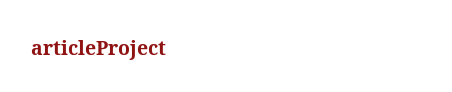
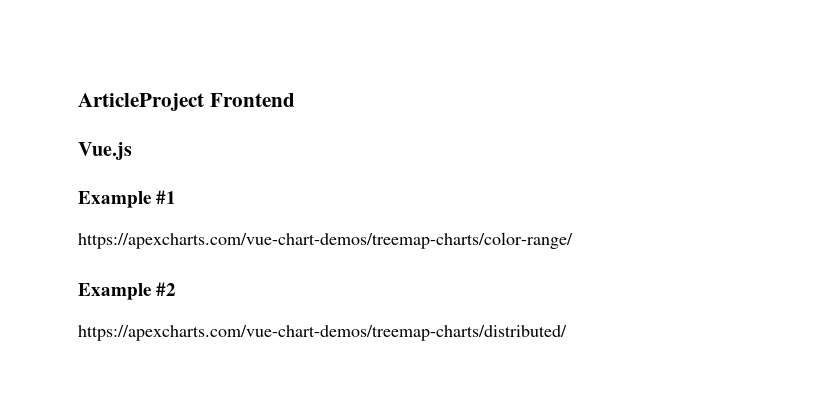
[31,40,166,60] articleProject -> [78,93,295,111] [78,142,132,160] [78,190,177,208] [78,232,573,249] [78,282,177,300] [78,325,567,341] ArticleProject Frontend // Vue.js // Example #1 // https://apexcharts.com/vue-chart-demos/treemap-charts/color-range/ // Example #2 // https://apexcharts.com/vue-chart-demos/treemap-charts/distributed/

